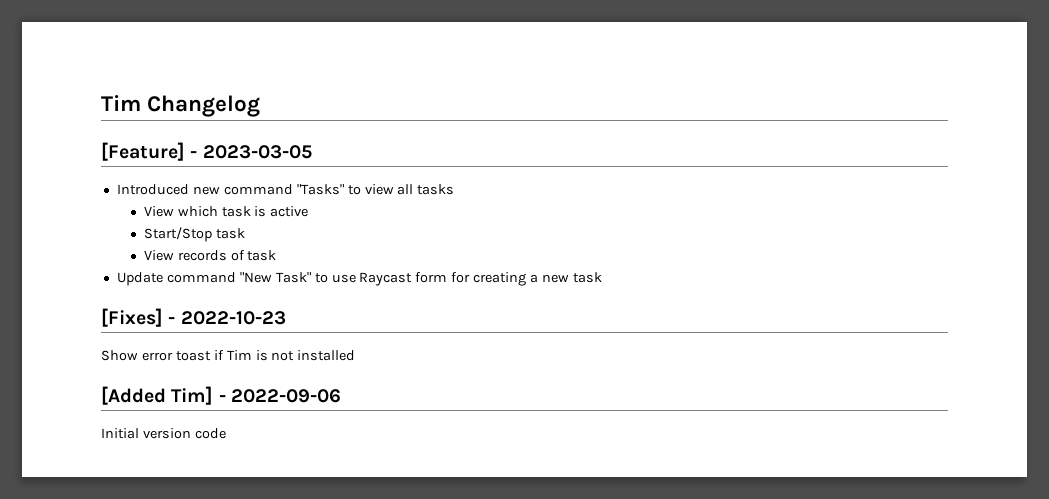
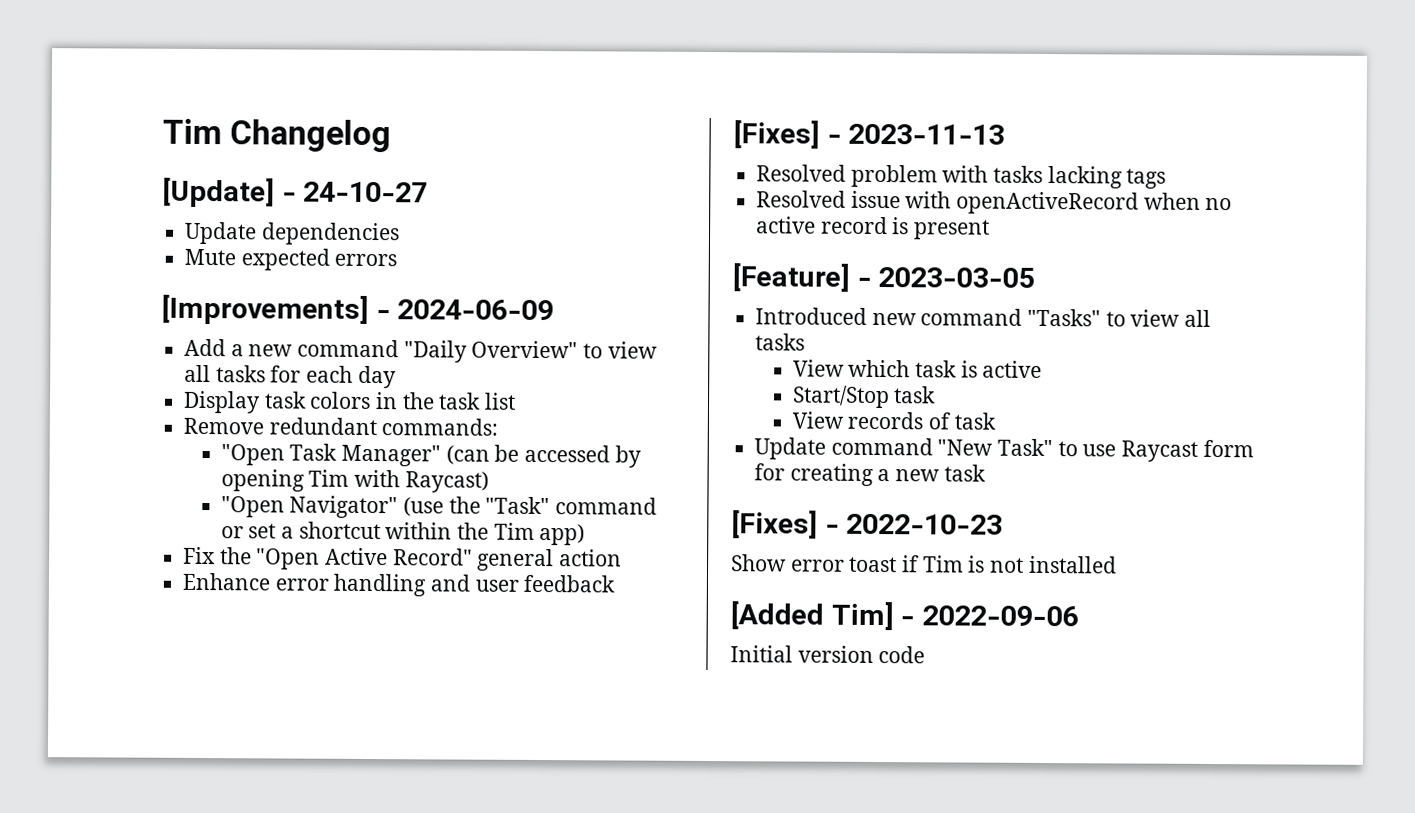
(261, 106) none -> [162,177,429,208] [184,221,400,246] [184,248,398,271] [161,294,555,325] [184,338,658,363] [184,364,396,389] [183,390,517,414] [183,417,499,436] [220,443,641,468] [220,469,489,493] [220,495,657,519] [220,521,586,546] [183,546,623,572] [182,572,616,597] [733,120,1006,149] [756,164,1167,189] [756,190,1233,215] [756,216,991,240] // [Update] - 24-10-27 // Update dependencies // Mute expected errors // [Improvements] - 2024-06-09 // Add a new command "Daily Overview" to view all tasks for each day // Display task colors in the task list // Remove redundant commands: // "Open Task Manager" (can be accessed by opening Tim with Raycast) // "Open Navigator" (use the "Task" command or set a shortcut within the Tim app) // Fix the "Open Active Record" general action // Enhance error handling and user feedback // [Fixes] - 2023-11-13 // Resolved problem with tasks lacking tags // Resolved issue with openActiveRecord when no active record is present

